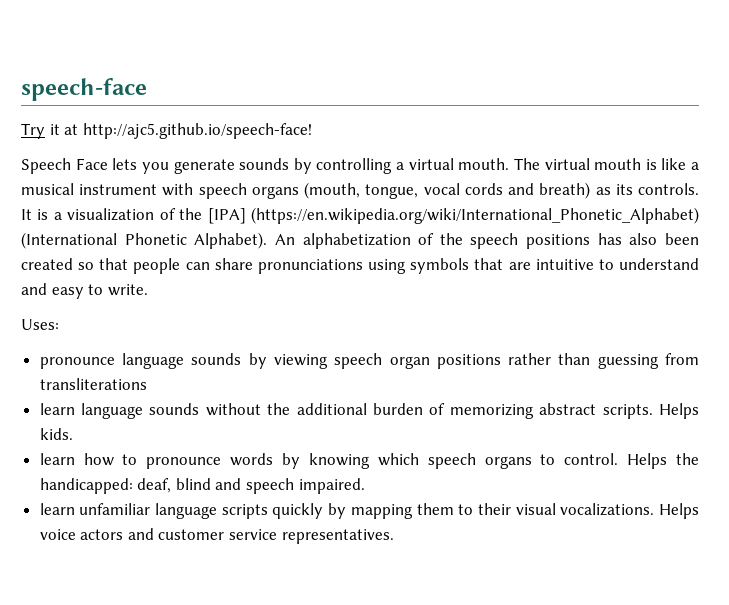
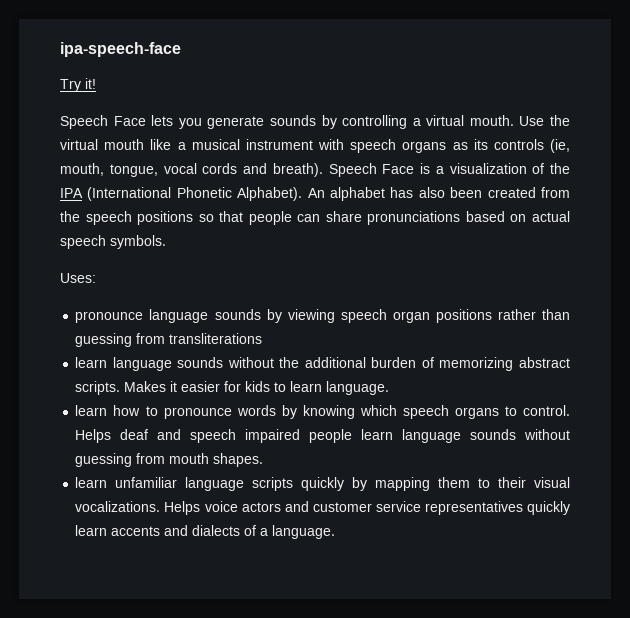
[21,78,147,101] speech-face -> [60,42,181,57] ipa-speech-face
[49,123,312,139] it at http://ajc5.github.io/speech-face! -> [85,78,96,89] it!
[513,158,540,170] The -> [519,115,570,126] Use the
[645,159,657,170] is -> (145, 144) none
[304,182,699,199] [21,209,32,220] (mouth, tongue, vocal cords and breath) as its controls. It -> [452,139,571,153] [60,163,415,177] as its controls (ie, mouth, tongue, vocal cords and breath). Speech Face
[207,207,699,224] [IPA] (https://en.wikipedia.org/wiki/International_Phonetic_Alphabet) -> [60,188,83,198] IPA
[302,233,699,249] [21,258,73,270] alphabetization of the speech positions has also been created -> [330,187,570,201] [60,211,194,225] alphabet has also been created from the speech positions
[368,258,699,274] [21,283,148,299] using symbols that are intuitive to understand and easy to write. -> [465,211,570,222] [60,235,166,249] based on actual speech symbols.
[658,403,699,419] [39,428,73,440] Helps kids. -> [124,381,390,395] Makes it easier for kids to learn language.
[675,453,699,465] [39,478,365,494] the handicapped: deaf, blind and speech impaired. -> [120,429,571,443] [75,453,264,467] deaf and speech impaired people learn language sounds without guessing from mouth shapes.
[281,529,394,544] representatives. -> [424,501,570,515] [75,525,336,539] representatives quickly learn accents and dialects of a language.

